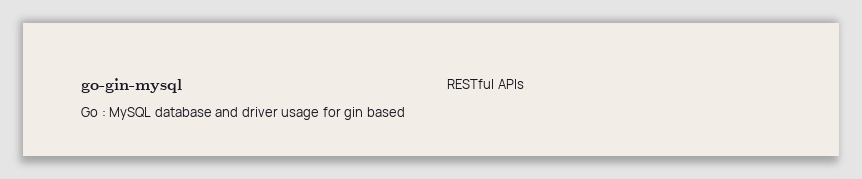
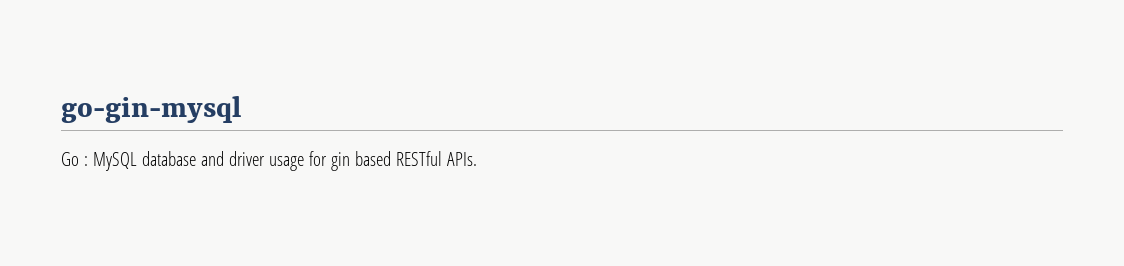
[497,79,524,89] APIs -> [446,152,477,166] APIs.

